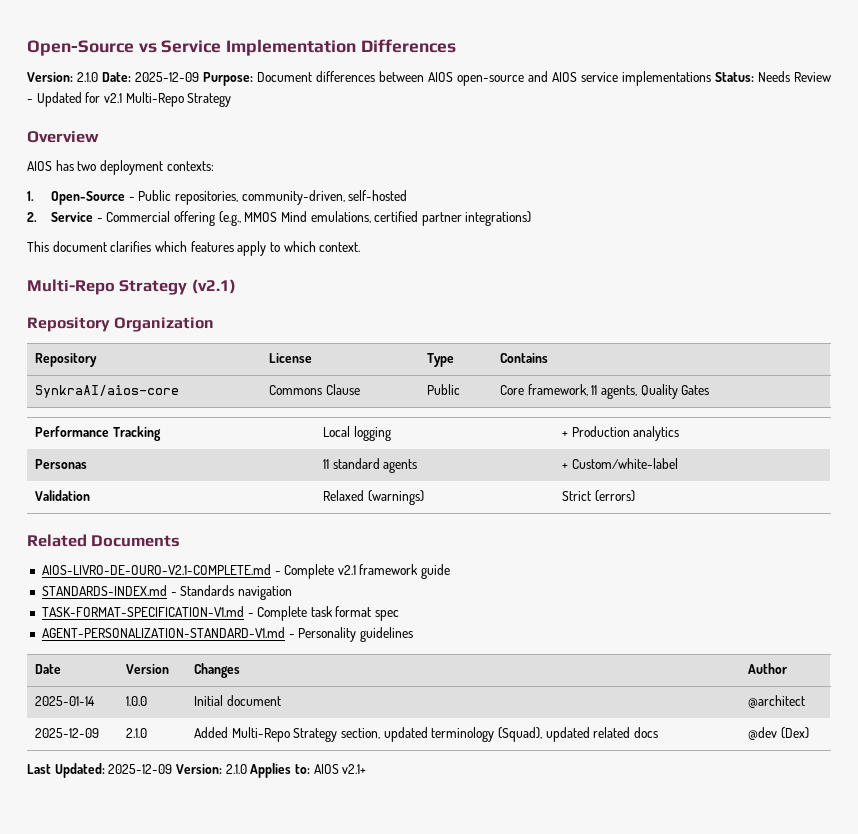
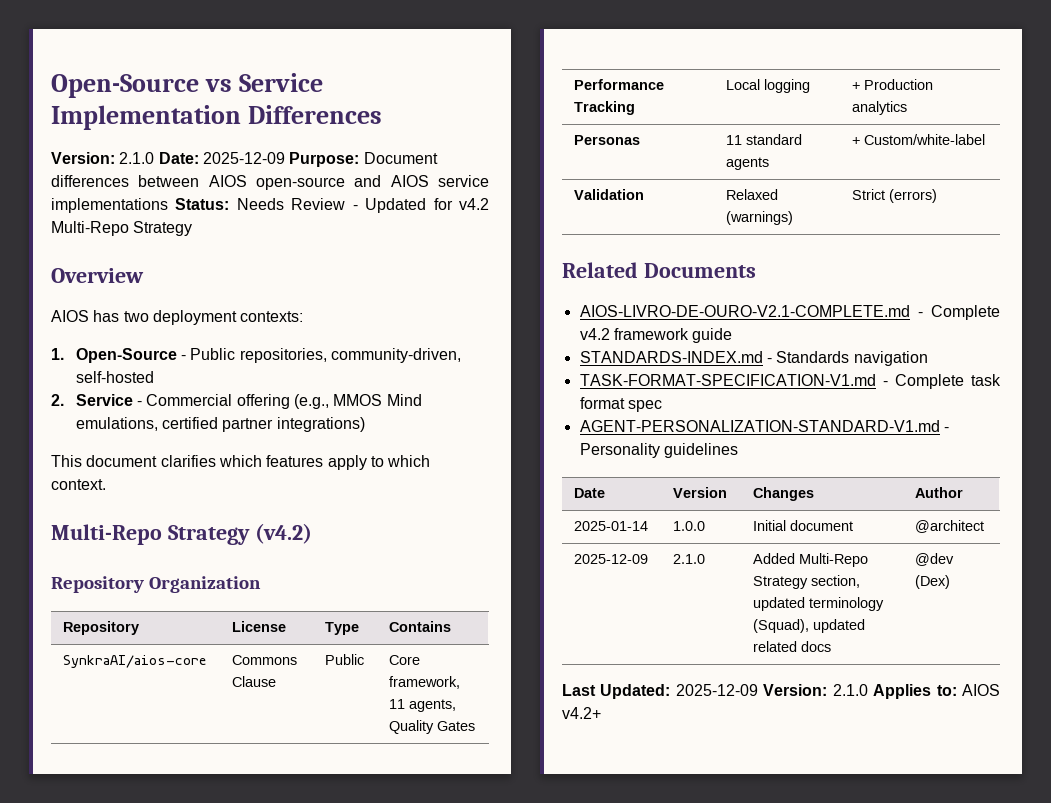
[103,93,122,103] v2.1 -> [459,198,490,210] v4.2
[191,279,236,294] (v2.1) -> [254,523,312,544] (v4.2)
[337,565,356,575] v2.1 -> [579,328,610,340] v4.2
[342,764,367,774] v2.1+ -> [562,707,601,719] v4.2+

